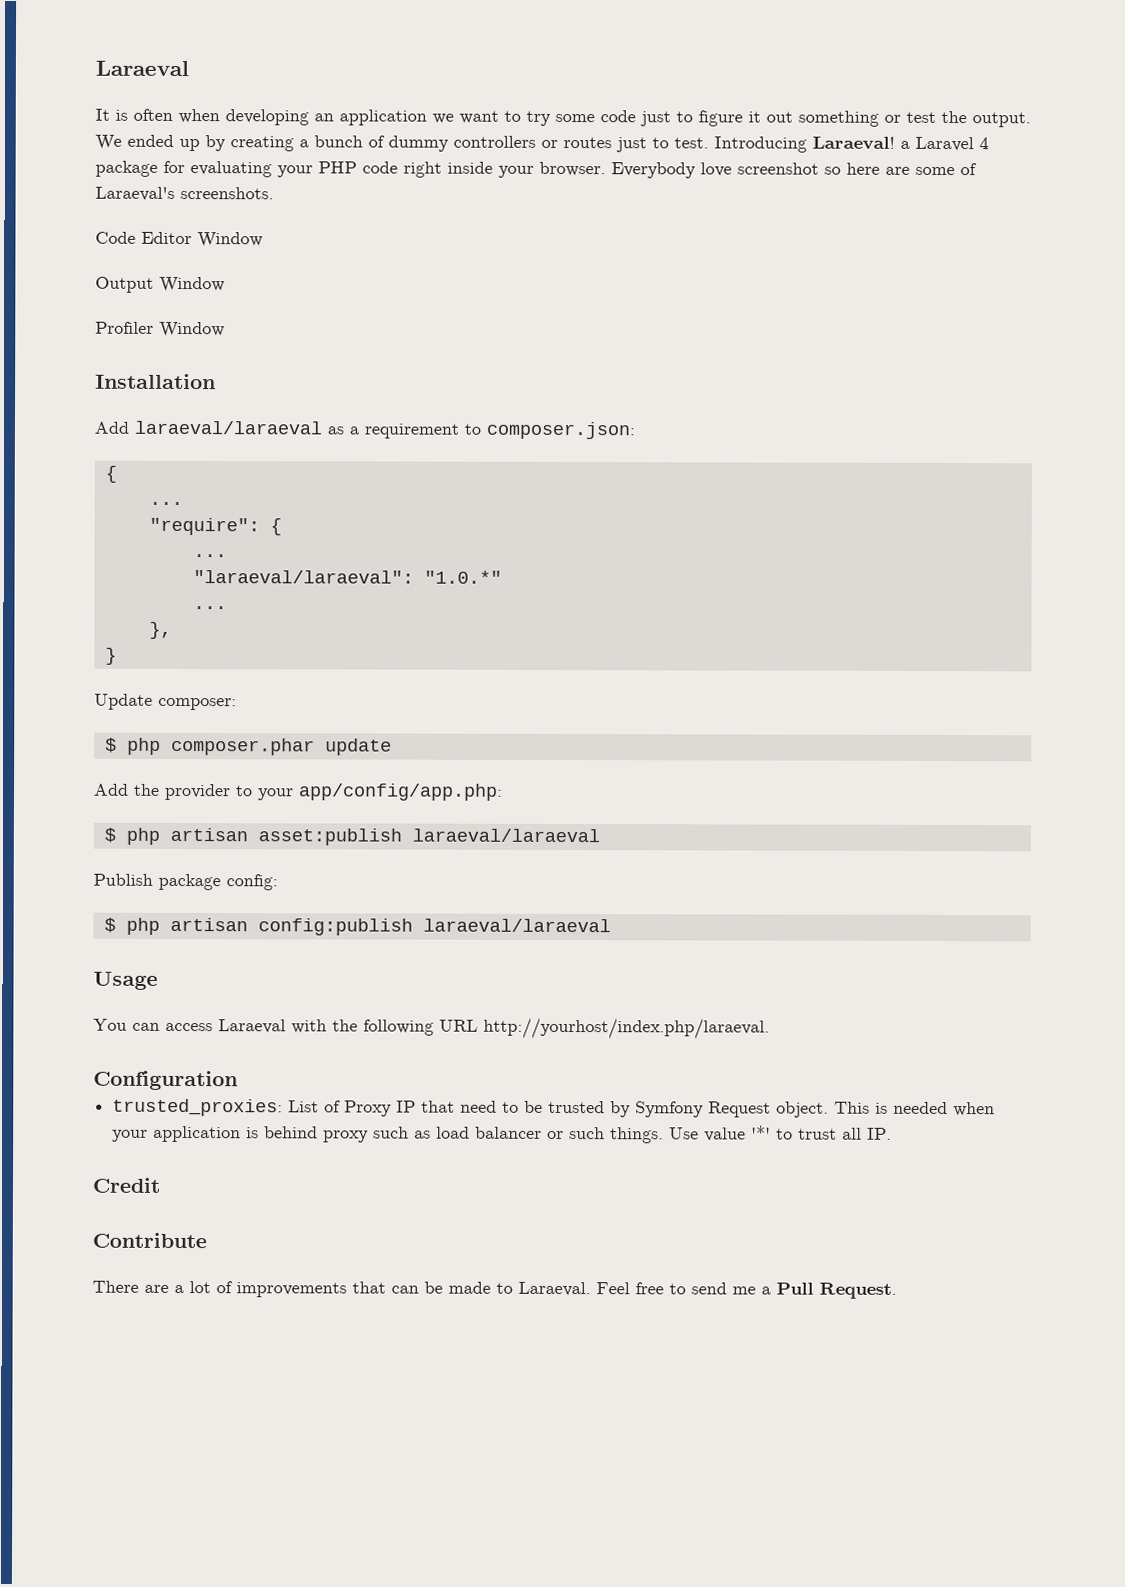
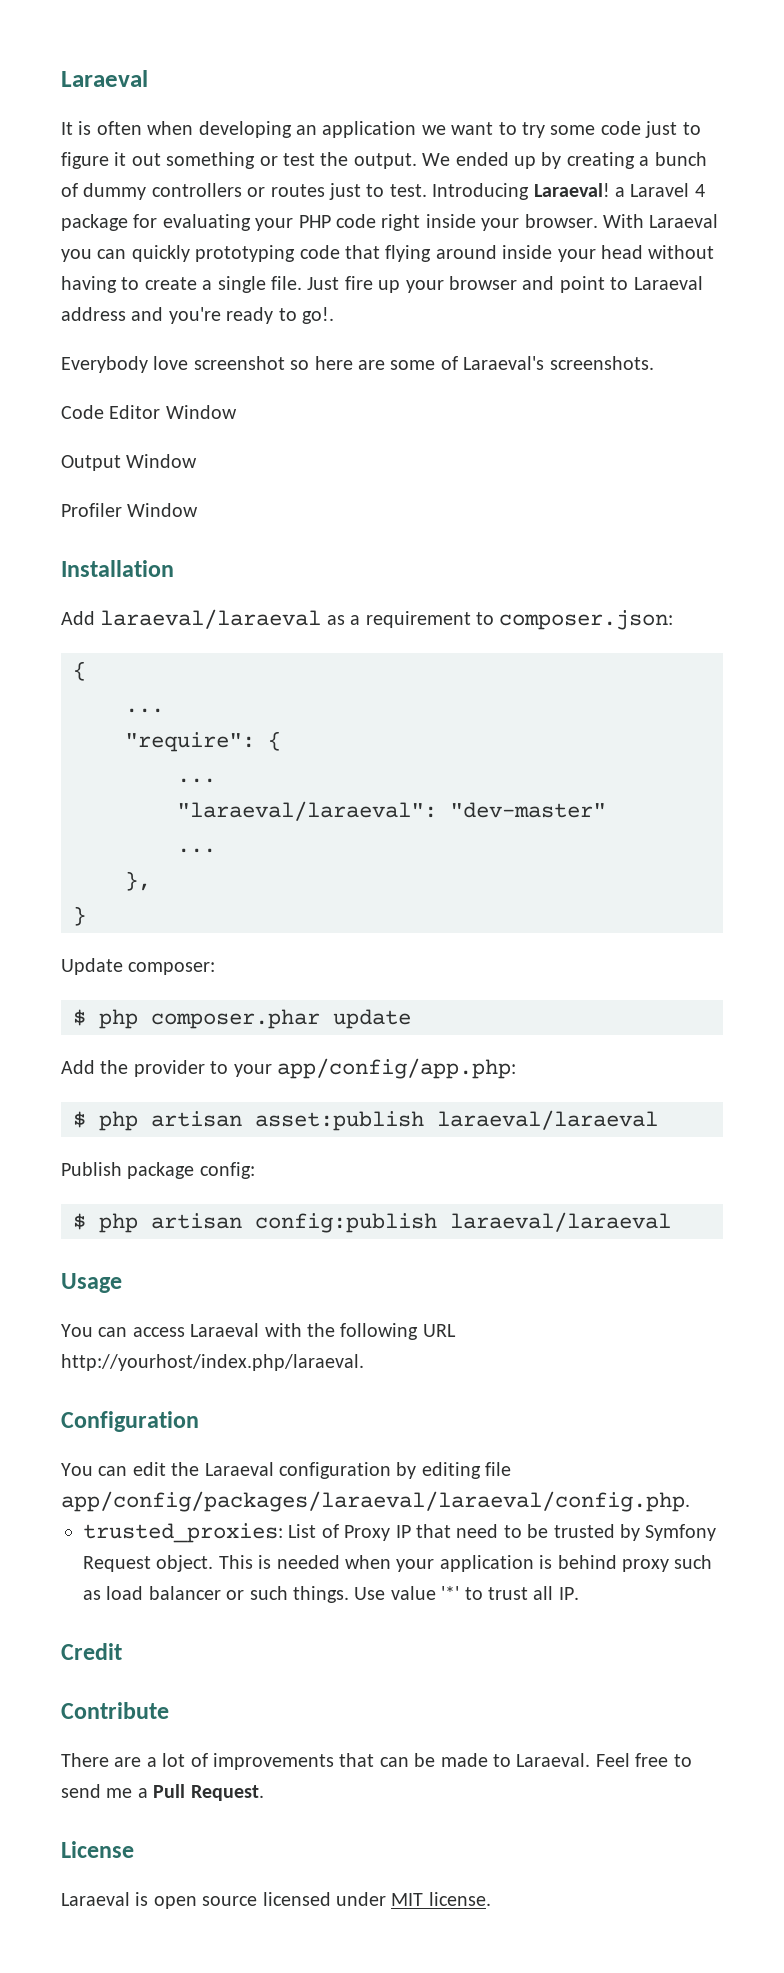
(606, 169) none -> [602,214,719,228] [61,245,715,262] [61,276,703,293] [61,307,334,324] With Laraeval you can quickly prototyping code that flying around inside your head without having to create a single file. Just fire up your browser and point to Laraeval address and you're ready to go!. //
[423,570,502,584] "1.0.*" -> [450,802,606,818] "dev-master"
(238, 1080) none -> [61,1462,512,1479] [61,1491,690,1512] // You can edit the Laraeval configuration by editing file app/config/packages/laraeval/laraeval/config.php.
(897, 1290) none -> [61,1841,134,1858] [61,1892,491,1909] // License // Laraeval is open source licensed under MIT license.

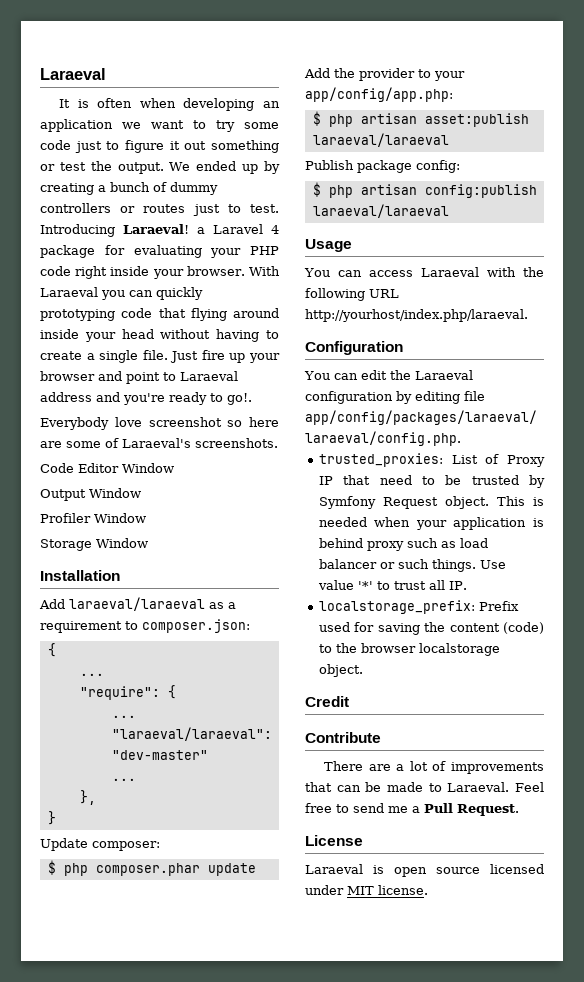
(199, 510) none -> [40,538,148,551] // Storage Window
(579, 1593) none -> [318,600,519,614] [318,622,544,635] [318,643,500,656] [318,664,363,677] // localstorage_prefix: Prefix used for saving the content (code) to the browser localstorage object.

